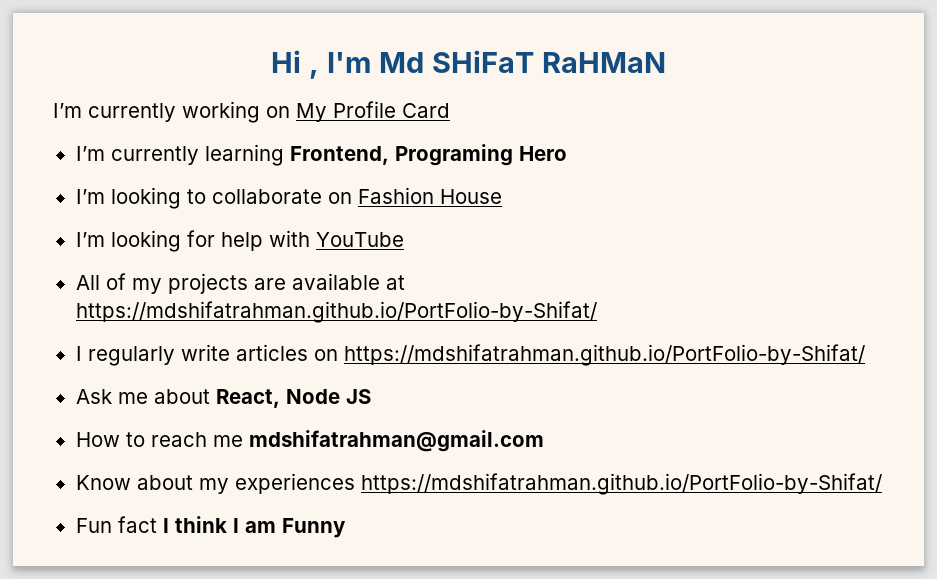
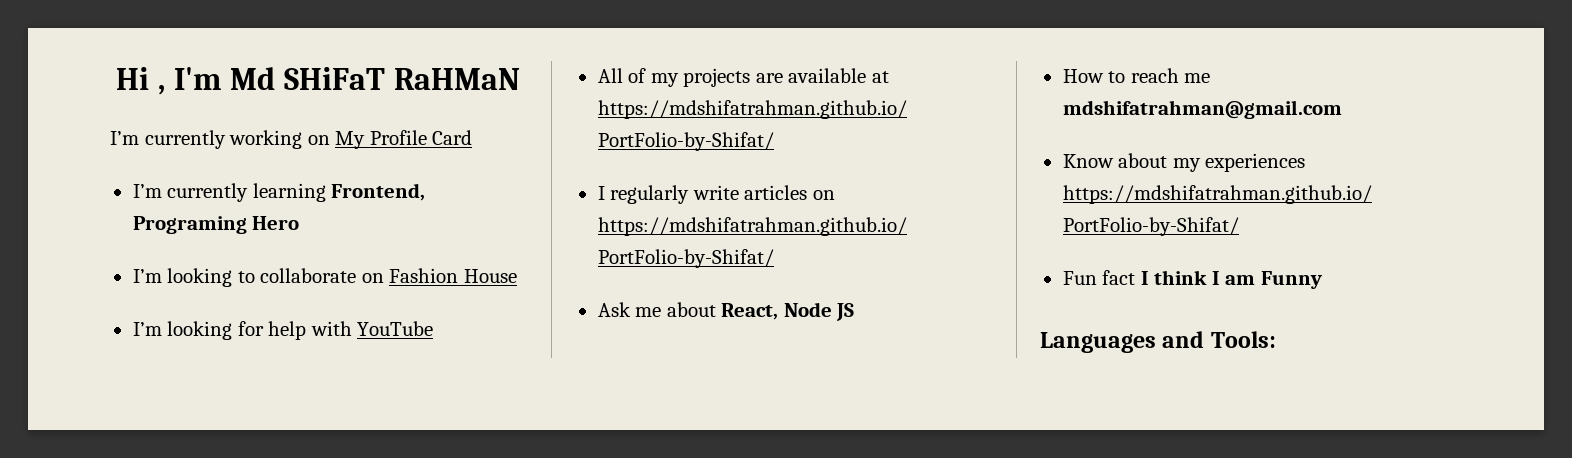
(346, 528) none -> [1040,331,1276,353] // Languages and Tools:

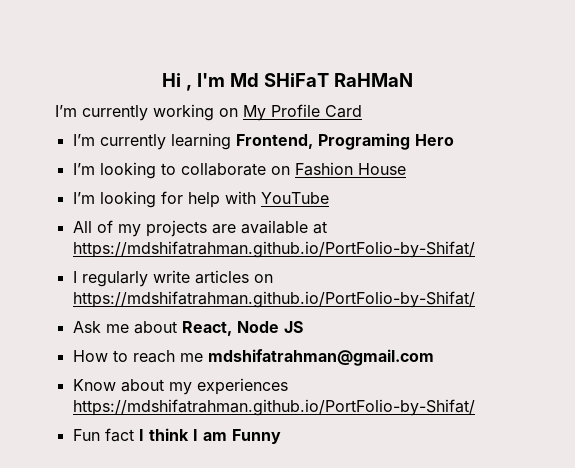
[1040,331,1276,353] // Languages and Tools: -> (281, 436) none

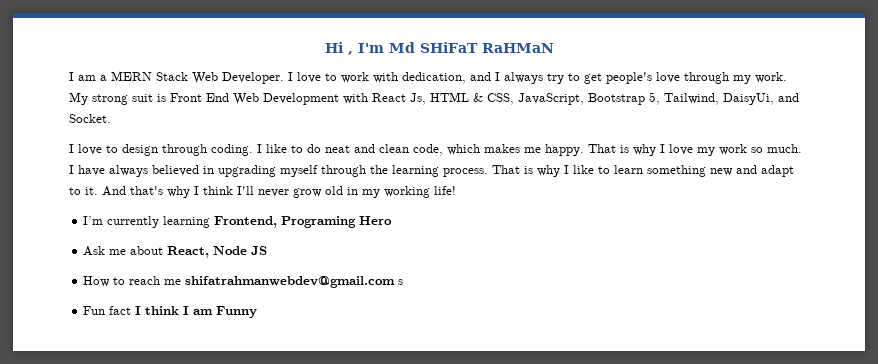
[55,104,362,121] I’m currently working on My Profile Card -> [69,71,787,84] [69,92,799,105] [69,114,111,123] [69,144,802,156] [69,165,794,177] [69,186,456,198] I am a MERN Stack Web Developer. I love to work with dedication, and I always try to get people's love through my work. My strong suit is Front End Web Development with React Js, HTML & CSS, JavaScript, Bootstrap 5, Tailwind, DaisyUi, and Socket. // I love to design through coding. I like to do neat and clean code, which makes me happy. That is why I love my work so much. I have always believed in upgrading myself through the learning process. That is why I like to learn something new and adapt to it. And that's why I think I'll never grow old in my working life!
[72,162,406,179] [72,191,329,208] [72,220,327,237] [72,241,475,258] [72,270,273,287] [72,291,475,308] // I’m looking to collaborate on Fashion House // I’m looking for help with YouTube // All of my projects are available at https://mdshifatrahman.github.io/PortFolio-by-Shifat/ // I regularly write articles on https://mdshifatrahman.github.io/PortFolio-by-Shifat/ -> (393, 220) none
[207,349,434,366] [72,378,288,395] [72,399,475,416] mdshifatrahman@gmail.com // Know about my experiences https://mdshifatrahman.github.io/PortFolio-by-Shifat/ -> [185,276,404,288] shifatrahmanwebdev@gmail.com s

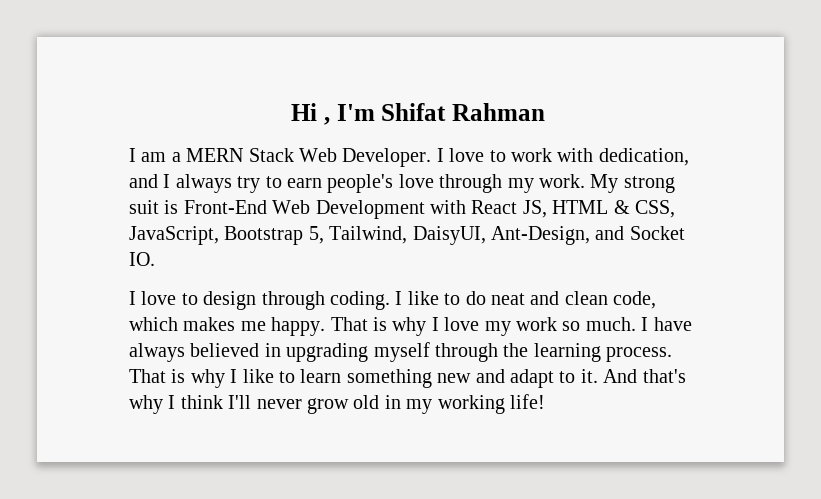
[388,42,554,53] Md SHiFaT RaHMaN -> [381,103,545,121] Shifat Rahman
[584,73,602,84] get -> [287,178,322,188] earn
[170,93,229,102] Front End -> [183,200,267,214] Front-End
[410,93,426,105] Js, -> [522,200,547,218] JS,
[723,93,799,105] [69,114,111,123] DaisyUi, and Socket. -> [412,226,685,245] [129,252,155,266] DaisyUI, Ant-Design, and Socket IO.
[83,216,393,228] [83,246,268,258] [83,276,404,288] [83,306,258,318] // I’m currently learning Frontend, Programing Hero // Ask me about React, Node JS // How to reach me shifatrahmanwebdev@gmail.com s // Fun fact I think I am Funny -> (545, 401) none

